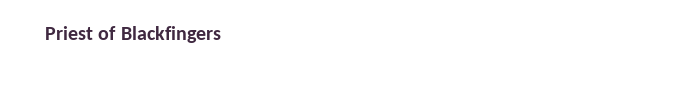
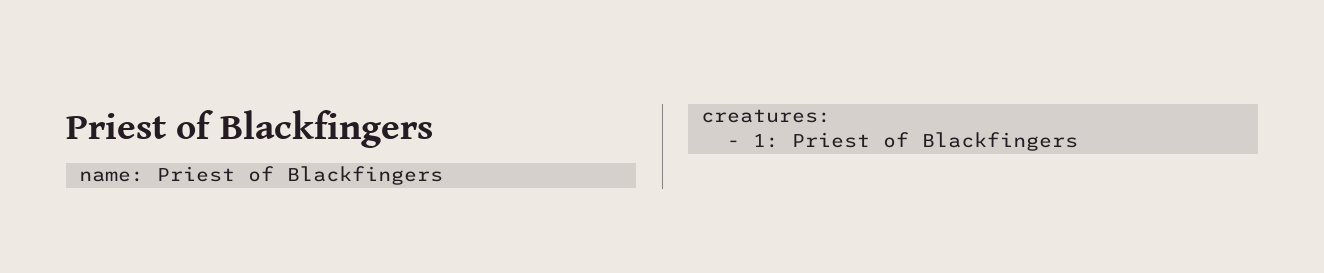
[45,26,221,43] Priest of Blackfingers -> [66,110,433,148] [78,166,443,185] [700,109,831,123] [726,132,1078,151] Priest of Blackfingers // name: Priest of Blackfingers // creatures: // - 1: Priest of Blackfingers

